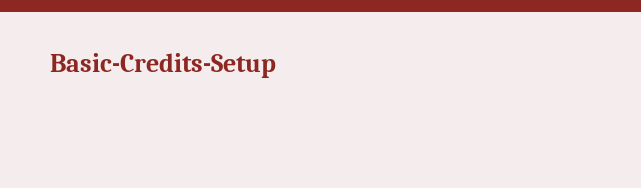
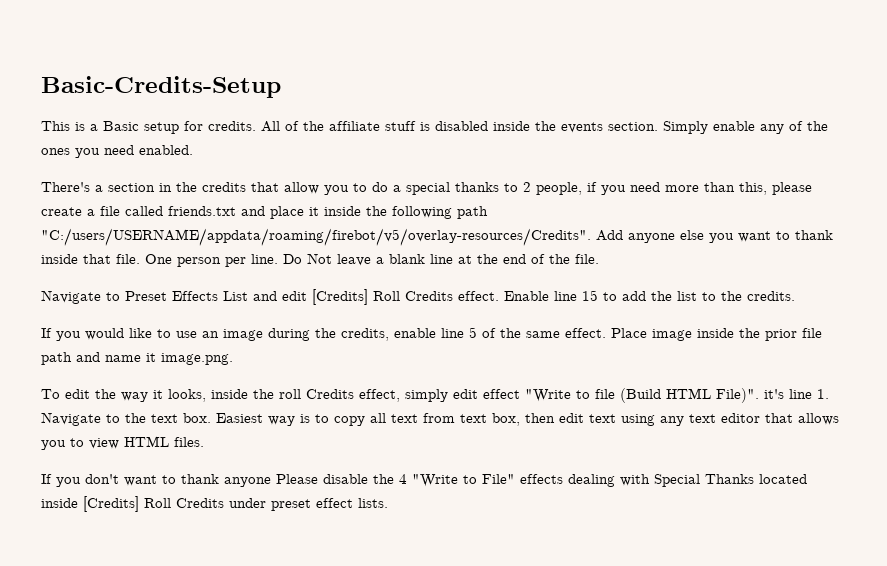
(276, 65) none -> [41,121,828,134] [41,145,193,158] [41,182,812,195] [41,206,488,219] [41,228,833,246] [41,253,599,267] [41,289,795,305] [41,327,822,341] [41,352,233,365] [41,388,829,403] [41,412,839,426] [41,436,204,450] [41,474,807,487] [41,496,388,512] // This is a Basic setup for credits. All of the affiliate stuff is disabled inside the events section. Simply enable any of the ones you need enabled. // There's a section in the credits that allow you to do a special thanks to 2 people, if you need more than this, please create a file called friends.txt and place it inside the following path "C:/users/USERNAME/appdata/roaming/firebot/v5/overlay-resources/Credits". Add anyone else you want to thank inside that file. One person per line. Do Not leave a blank line at the end of the file. // Navigate to Preset Effects List and edit [Credits] Roll Credits effect. Enable line 15 to add the list to the credits. // If you would like to use an image during the credits, enable line 5 of the same effect. Place image inside the prior file path and name it image.png. // To edit the way it looks, inside the roll Credits effect, simply edit effect "Write to file (Build HTML File)". it's line 1. Navigate to the text box. Easiest way is to copy all text from text box, then edit text using any text editor that allows you to view HTML files. // If you don't want to thank anyone Please disable the 4 "Write to File" effects dealing with Special Thanks located inside [Credits] Roll Credits under preset effect lists.

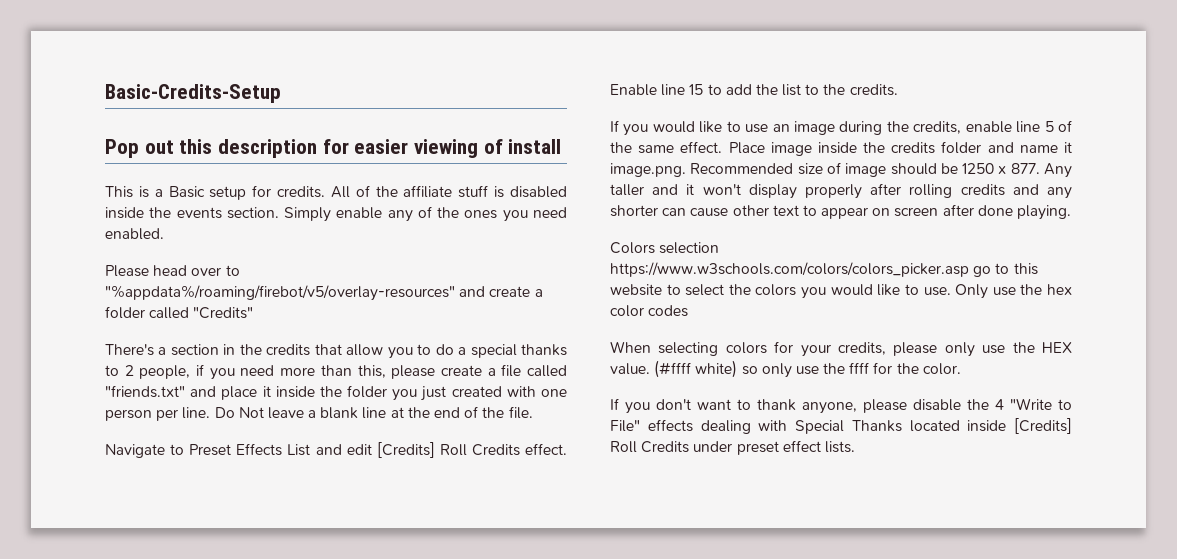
(281, 87) none -> [105,139,562,158] // Pop out this description for easier viewing of install
(193, 150) none -> [105,265,240,277] [105,285,543,301] [105,306,254,319] // Please head over to "%appdata%/roaming/firebot/v5/overlay-resources" and create a folder called "Credits"
[168,206,236,216] friends.txt -> [105,385,185,398] "friends.txt"
[392,206,488,219] [41,228,833,246] [41,254,172,264] following path "C:/users/USERNAME/appdata/roaming/firebot/v5/overlay-resources/Credits". Add anyone else you want to thank inside that file. One -> [347,385,567,401] folder you just created with one
[765,328,822,341] [41,352,72,365] prior file path -> [891,141,982,154] credits folder
[41,388,829,403] [41,412,839,426] [41,436,204,450] // To edit the way it looks, inside the roll Credits effect, simply edit effect "Write to file (Build HTML File)". it's line 1. Navigate to the text box. Easiest way is to copy all text from text box, then edit text using any text editor that allows you to view HTML files. -> [690,162,1072,178] [610,183,1072,199] [610,204,1072,220] [610,242,720,254] [610,262,1038,277] [610,284,1072,299] [610,305,689,317] [610,341,1072,357] [610,360,961,378] Recommended size of image should be 1250 x 877. Any taller and it won't display properly after rolling credits and any shorter can cause other text to appear on screen after done playing. // Colors selection https://www.w3schools.com/colors/colors_picker.asp go to this website to select the colors you would like to use. Only use the hex color codes // When selecting colors for your credits, please only use the HEX value. (#ffff white) so only use the ffff for the color.
[224,474,318,487] anyone Please -> [802,399,907,414] anyone, please

